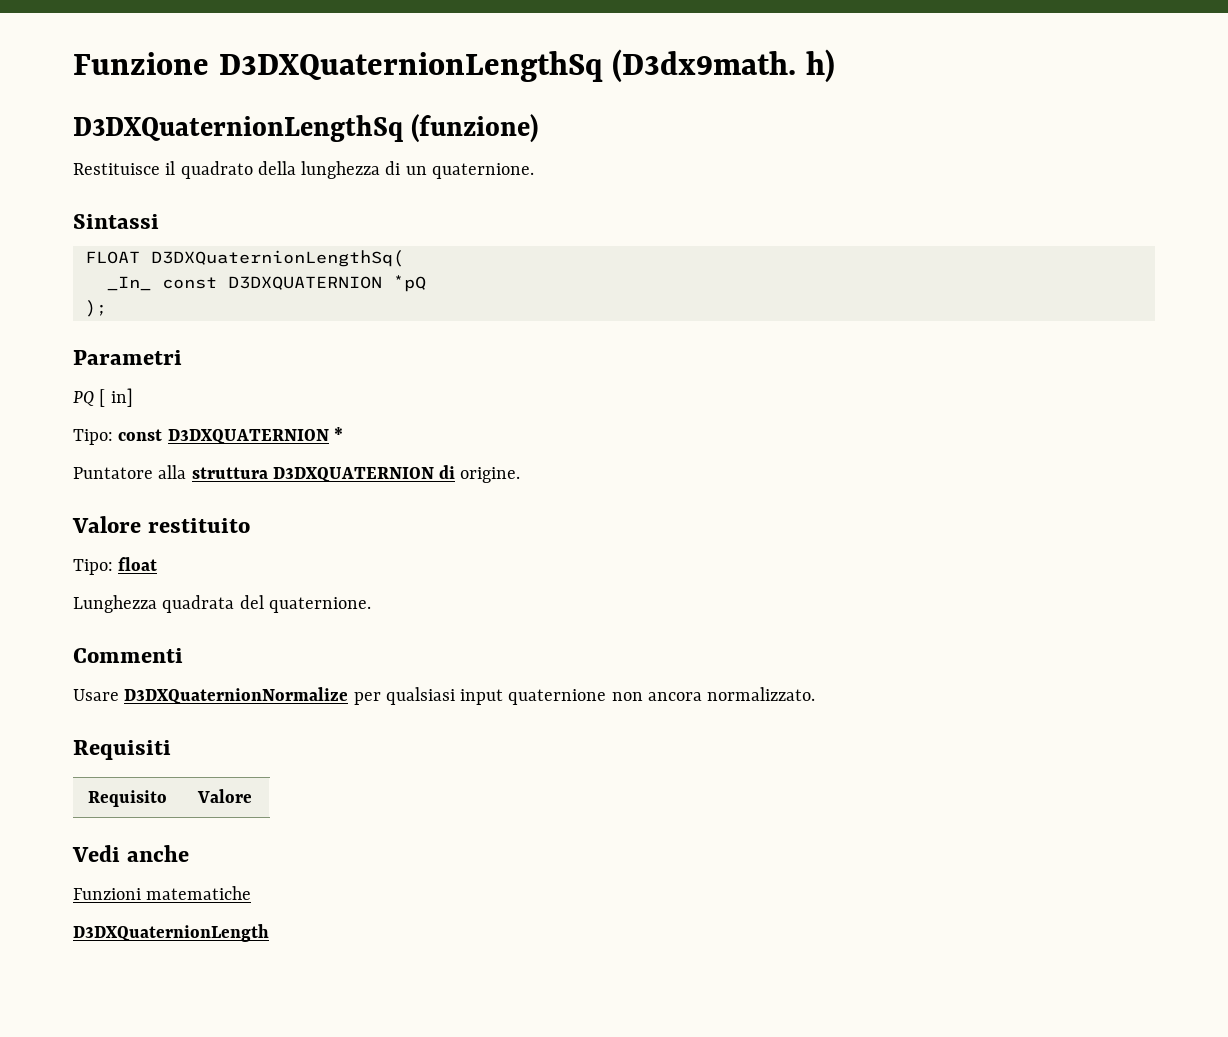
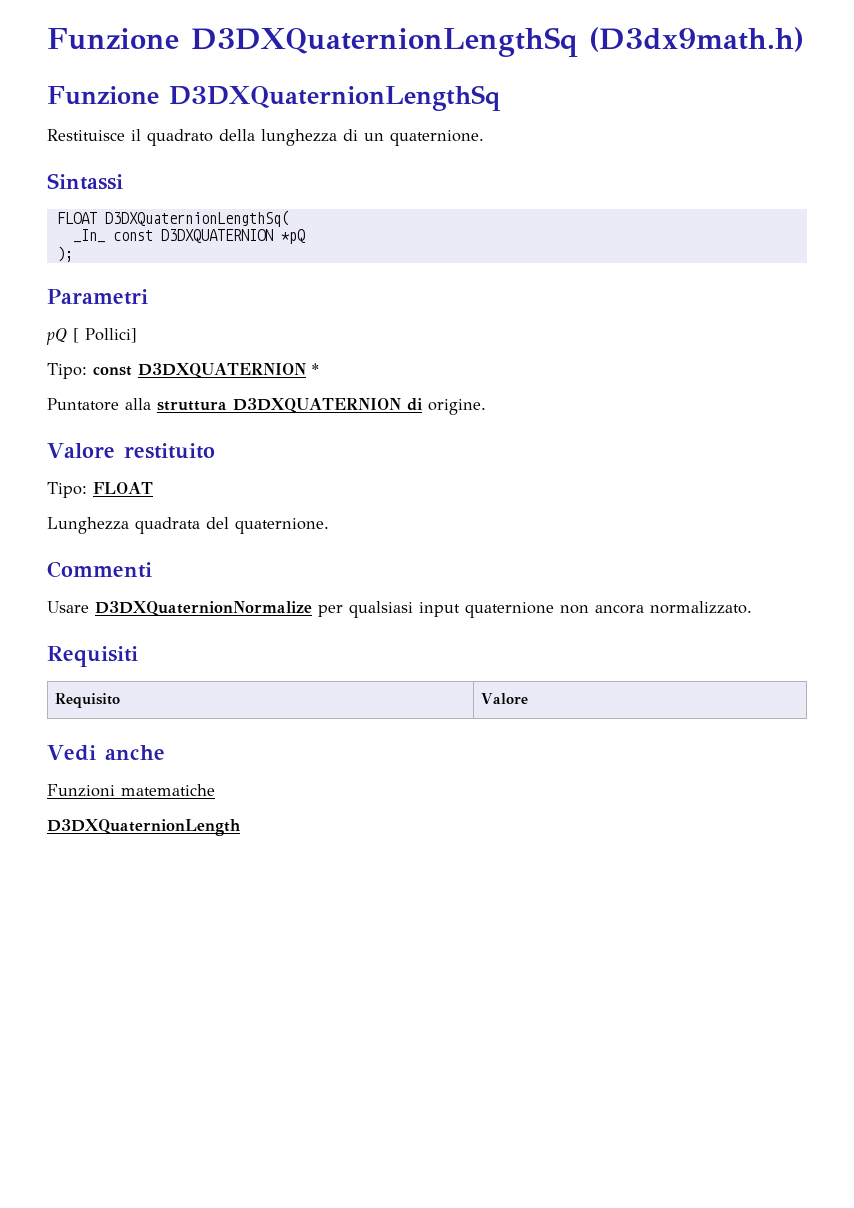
[73,49,835,83] [73,114,539,143] Funzione D3DXQuaternionLengthSq (D3dx9math. h) // D3DXQuaternionLengthSq (funzione) -> [47,27,804,57] [47,85,501,111] Funzione D3DXQuaternionLengthSq (D3dx9math.h) // Funzione D3DXQuaternionLengthSq
[73,388,133,407] PQ [ in] -> [46,328,137,345] pQ [ Pollici]
[118,557,158,571] float -> [93,482,153,494] FLOAT

